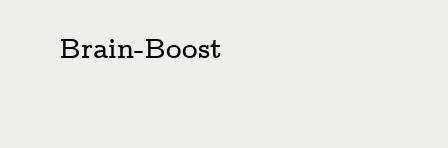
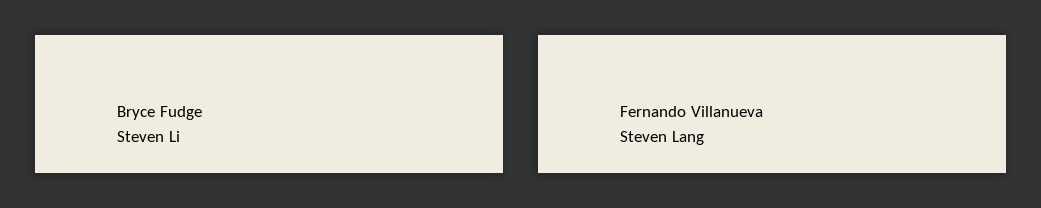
[59,39,222,58] Brain-Boost -> [117,106,202,120] [117,131,180,142] [620,106,763,117] [620,131,704,145] Bryce Fudge // Steven Li // Fernando Villanueva // Steven Lang

